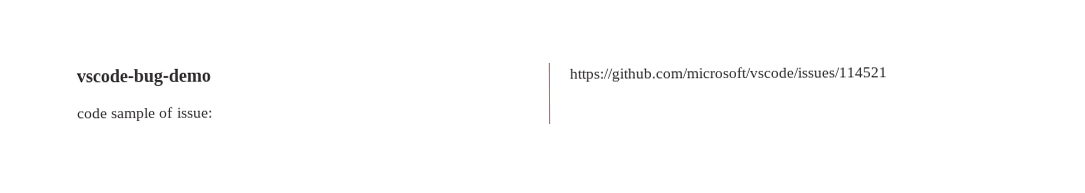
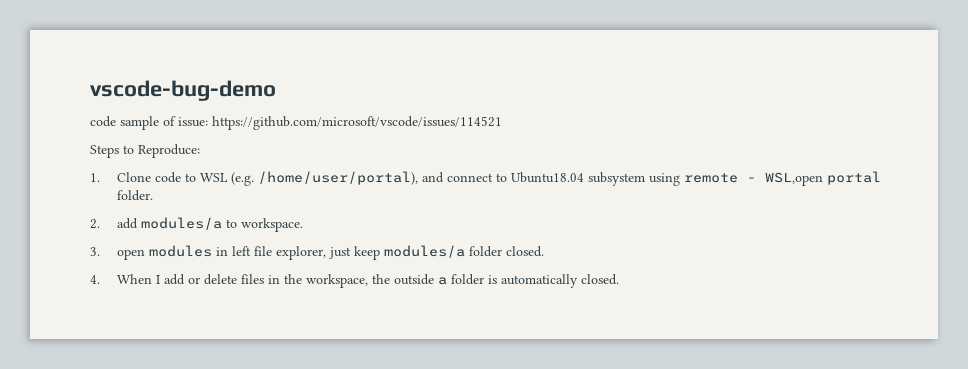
(887, 74) none -> [90,144,200,158] [90,171,881,186] [116,190,153,201] [90,217,303,232] [90,245,544,260] [90,274,619,288] // Steps to Reproduce: // 1. Clone code to WSL (e.g. /home/user/portal), and connect to Ubuntu18.04 subsystem using remote - WSL,open portal folder. // 2. add modules/a to workspace. // 3. open modules in left file explorer, just keep modules/a folder closed. // 4. When I add or delete files in the workspace, the outside a folder is automatically closed.

